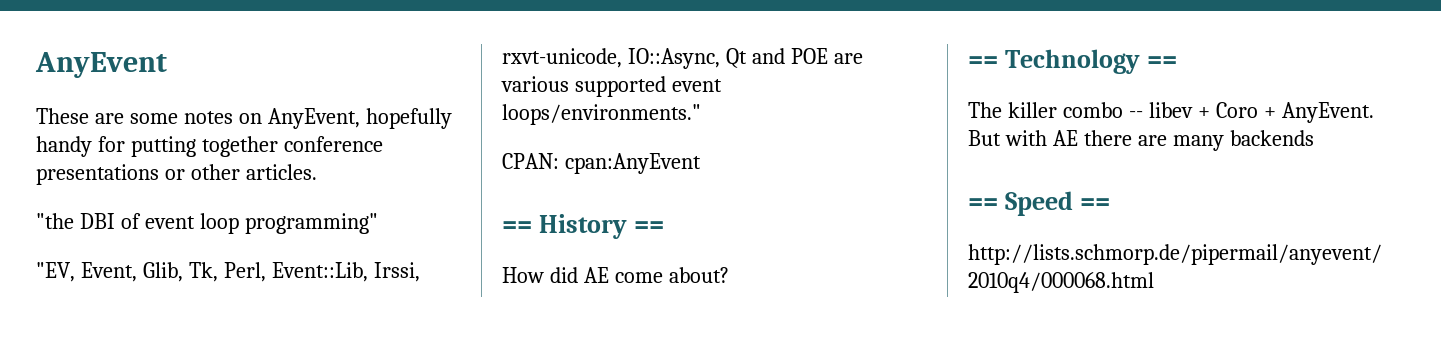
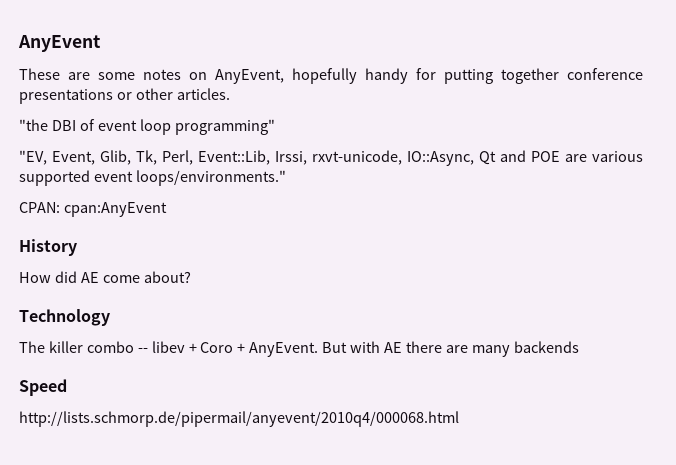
[502,221,532,233] == -> (167, 209) none
[633,221,664,233] == -> (77, 247) none
[968,56,998,68] == -> (191, 277) none
[1146,56,1177,68] == -> (110, 317) none
[968,198,998,210] == -> (579, 347) none
[1079,198,1110,210] == -> (67, 387) none

